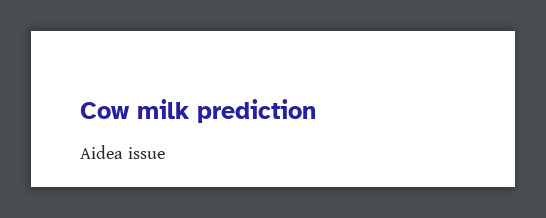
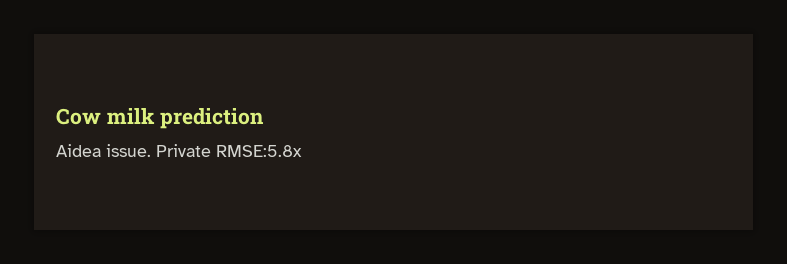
[127,147,165,159] issue -> [106,144,302,157] issue. Private RMSE:5.8x

